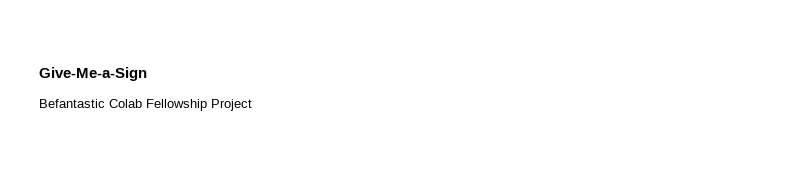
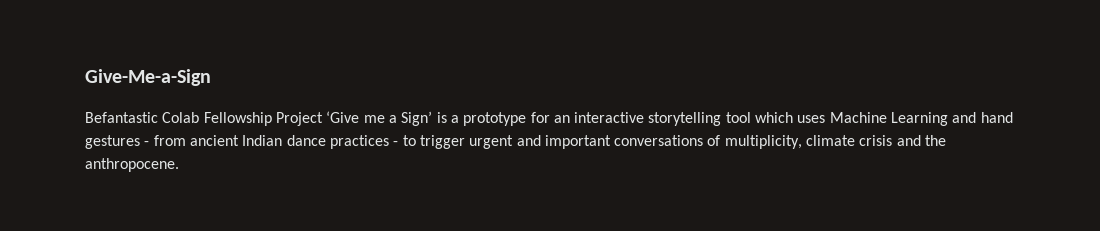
(252, 105) none -> [326,111,1013,126] [85,135,947,149] [85,158,179,172] ‘Give me a Sign’ is a prototype for an interactive storytelling tool which uses Machine Learning and hand gestures - from ancient Indian dance practices - to trigger urgent and important conversations of multiplicity, climate crisis and the anthropocene.

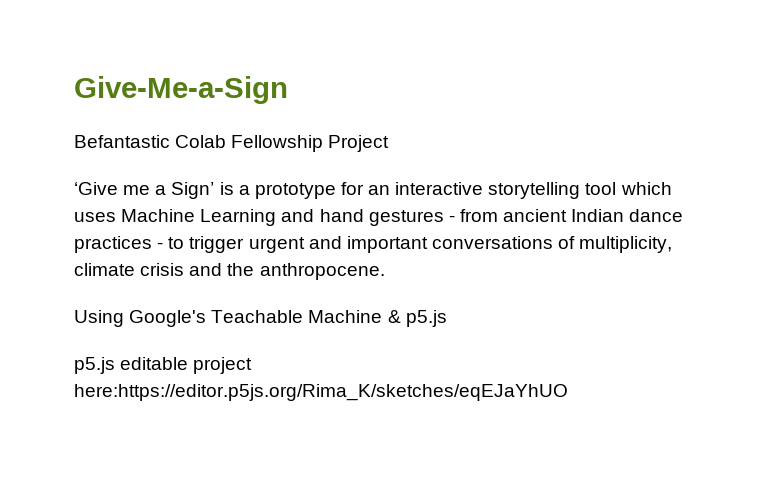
(323, 119) none -> (390, 143) //
(179, 165) none -> [74,310,447,327] [74,357,253,374] [74,384,568,401] // Using Google's Teachable Machine & p5.js // p5.js editable project here:https://editor.p5js.org/Rima_K/sketches/eqEJaYhUO

